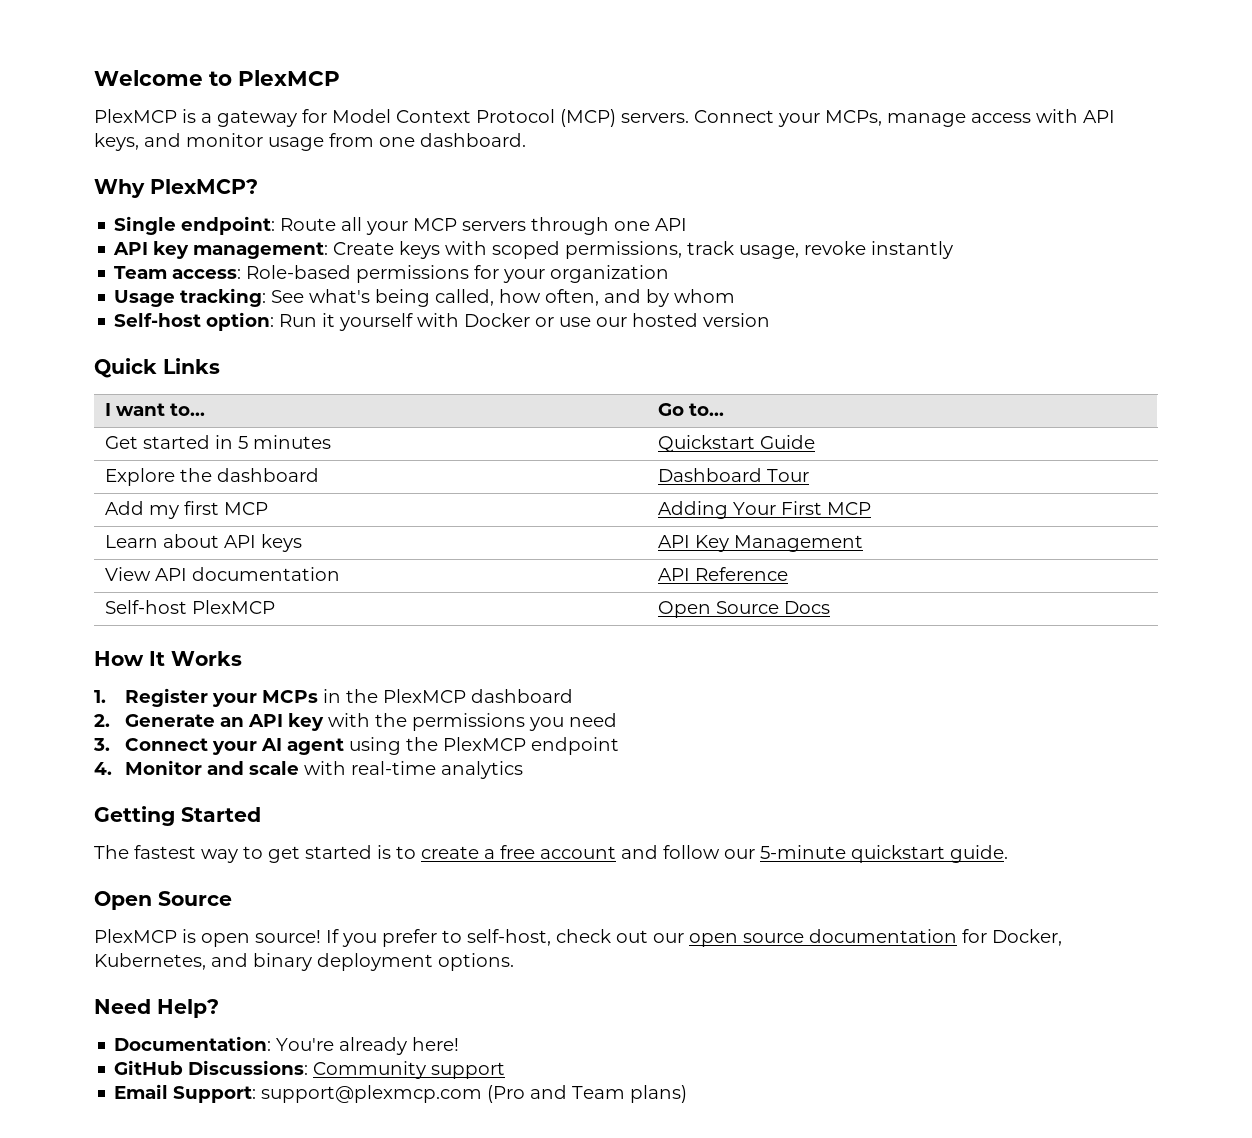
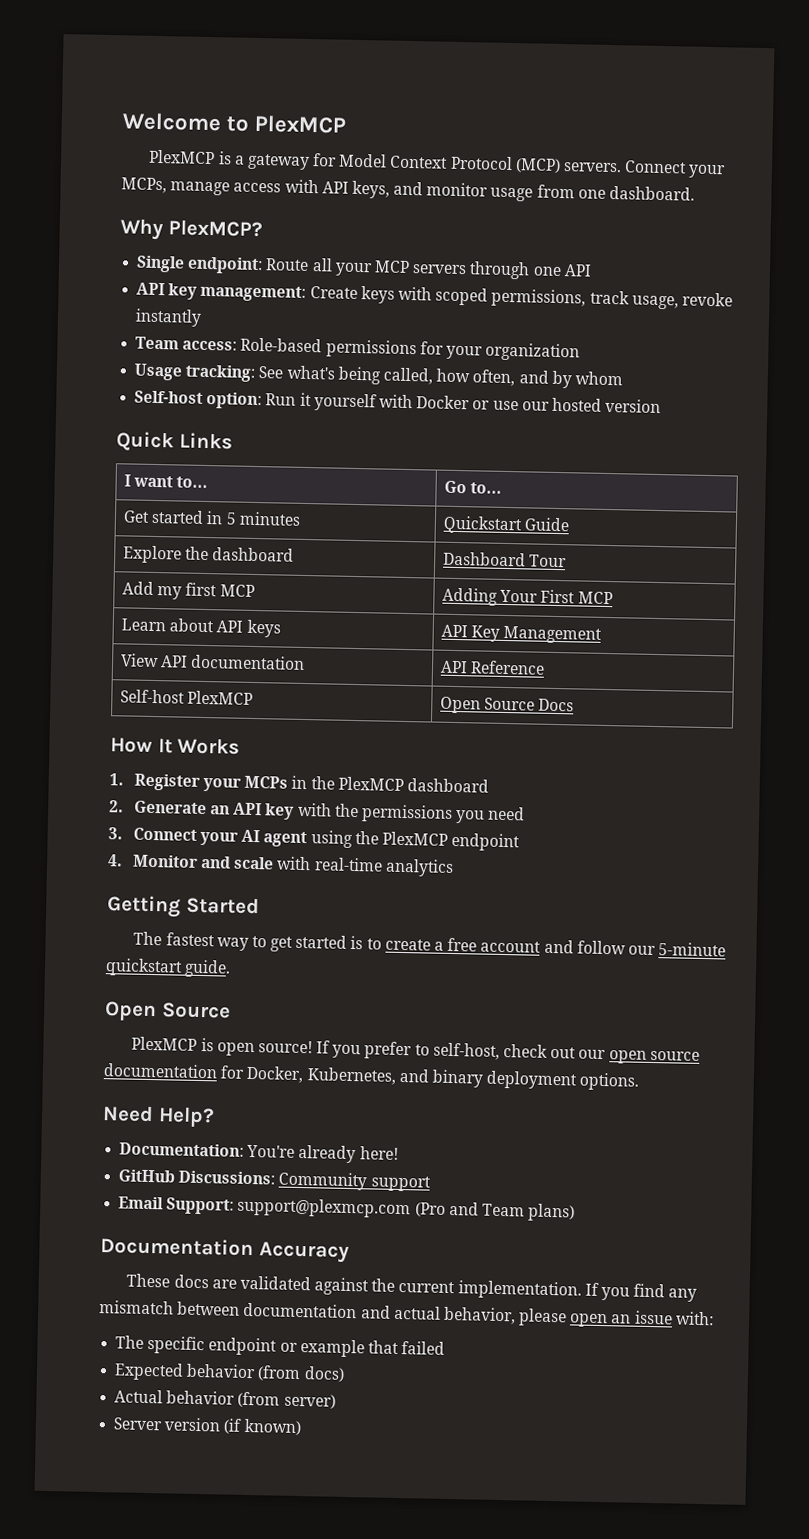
(688, 1094) none -> [100,1237,350,1263] [126,1273,698,1302] [99,1300,714,1328] [115,1335,446,1358] [114,1362,345,1382] [114,1389,336,1409] [113,1417,302,1436] // Documentation Accuracy // These docs are validated against the current implementation. If you find any mismatch between documentation and actual behavior, please open an issue with: // The specific endpoint or example that failed // Expected behavior (from docs) // Actual behavior (from server) // Server version (if known)

